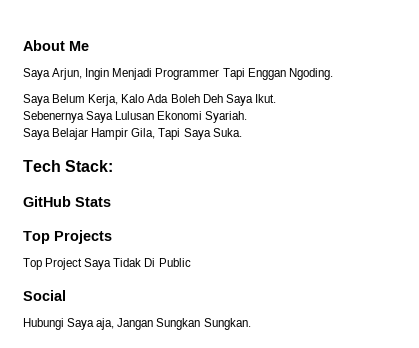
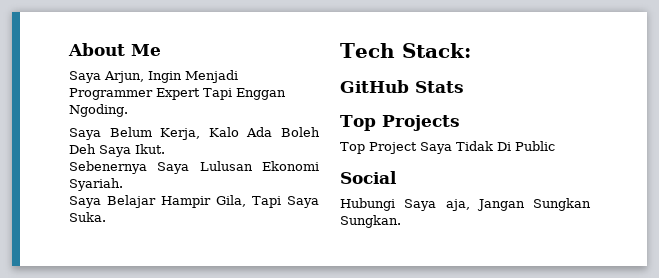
(220, 74) none -> [156,88,200,100] Expert

